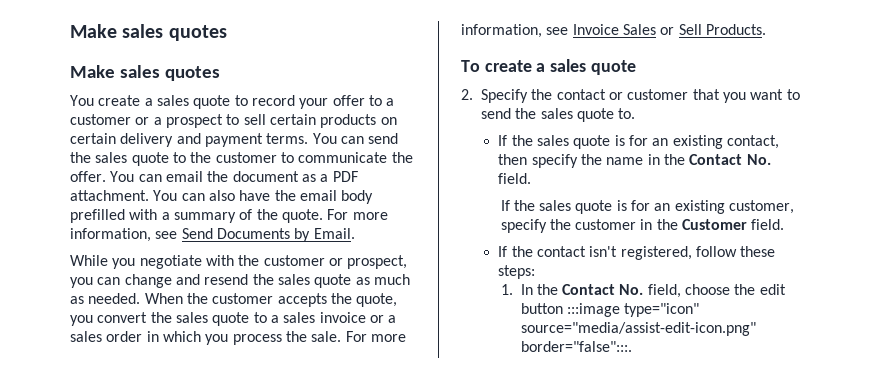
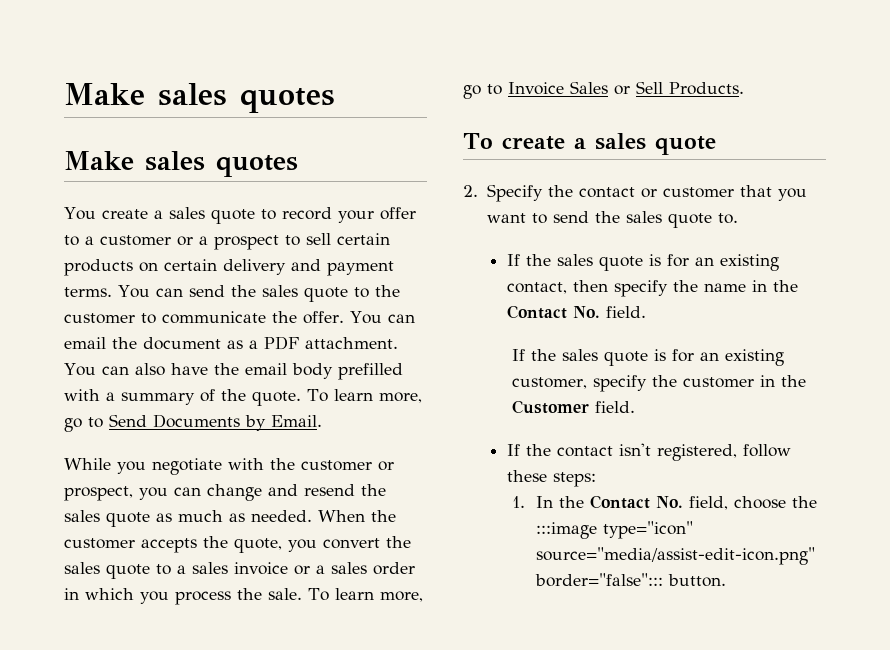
[327,209,388,220] [70,228,178,242] For more information, see -> [307,389,422,403] [64,417,103,432] To learn more, go to
[345,331,406,342] [461,24,569,38] For more information, see -> [308,588,423,602] [463,84,502,99] To learn more, go to
[759,284,786,295] [520,303,563,314] edit button -> (817, 502) none
[520,341,632,352] border="false":::. -> [534,573,726,587] border="false"::: button.

